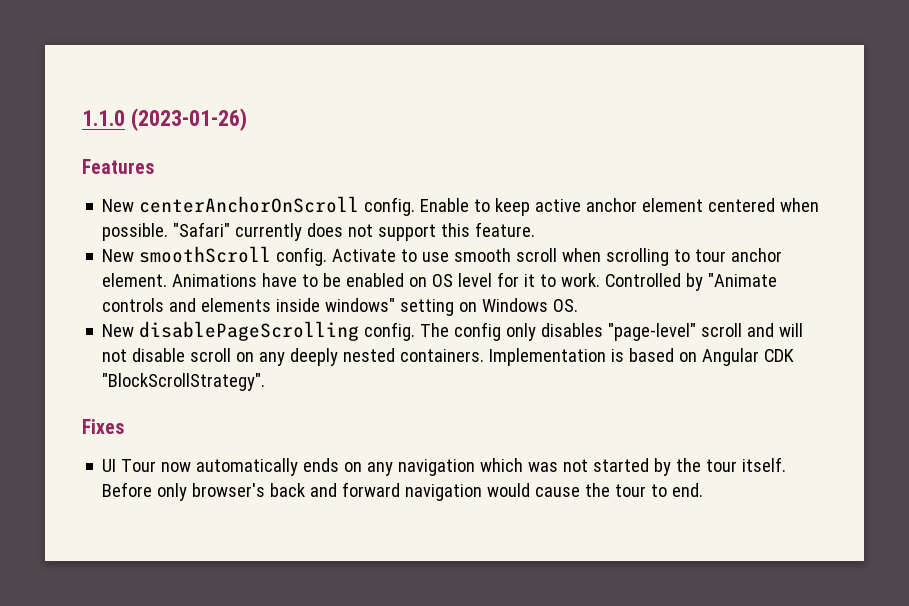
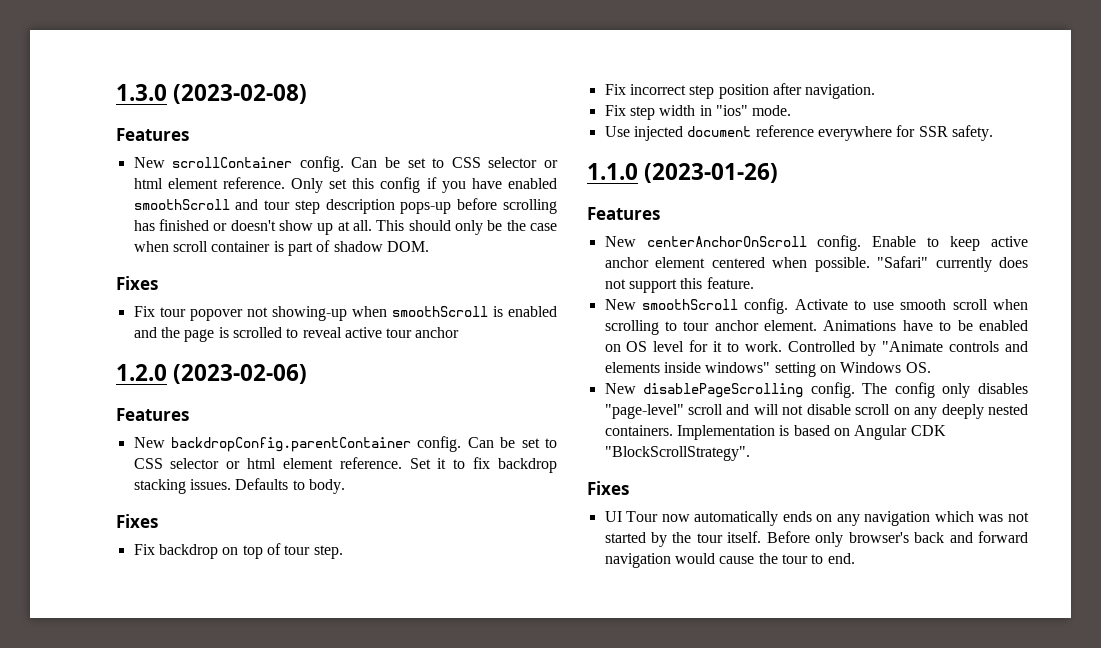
(82, 118) none -> [116,84,308,104] [116,128,189,141] [133,156,559,172] [133,177,557,193] [133,198,557,214] [133,219,557,235] [133,240,429,256] [116,276,158,290] [133,306,557,321] [133,327,460,342] [116,364,308,384] [116,408,189,421] [133,436,557,452] [133,457,557,473] [133,478,345,494] [116,514,158,528] [133,543,343,559] [604,83,876,99] [604,105,792,120] [604,125,993,141] 1.3.0 (2023-02-08) // Features // New scrollContainer config. Can be set to CSS selector or html element reference. Only set this config if you have enabled smoothScroll and tour step description pops-up before scrolling has finished or doesn't show up at all. This should only be the case when scroll container is part of shadow DOM. // Fixes // Fix tour popover not showing-up when smoothScroll is enabled and the page is scrolled to reveal active tour anchor // 1.2.0 (2023-02-06) // Features // New backdropConfig.parentContainer config. Can be set to CSS selector or html element reference. Set it to fix backdrop stacking issues. Defaults to body. // Fixes // Fix backdrop on top of tour step. // Fix incorrect step position after navigation. // Fix step width in "ios" mode. // Use injected document reference everywhere for SSR safety. //

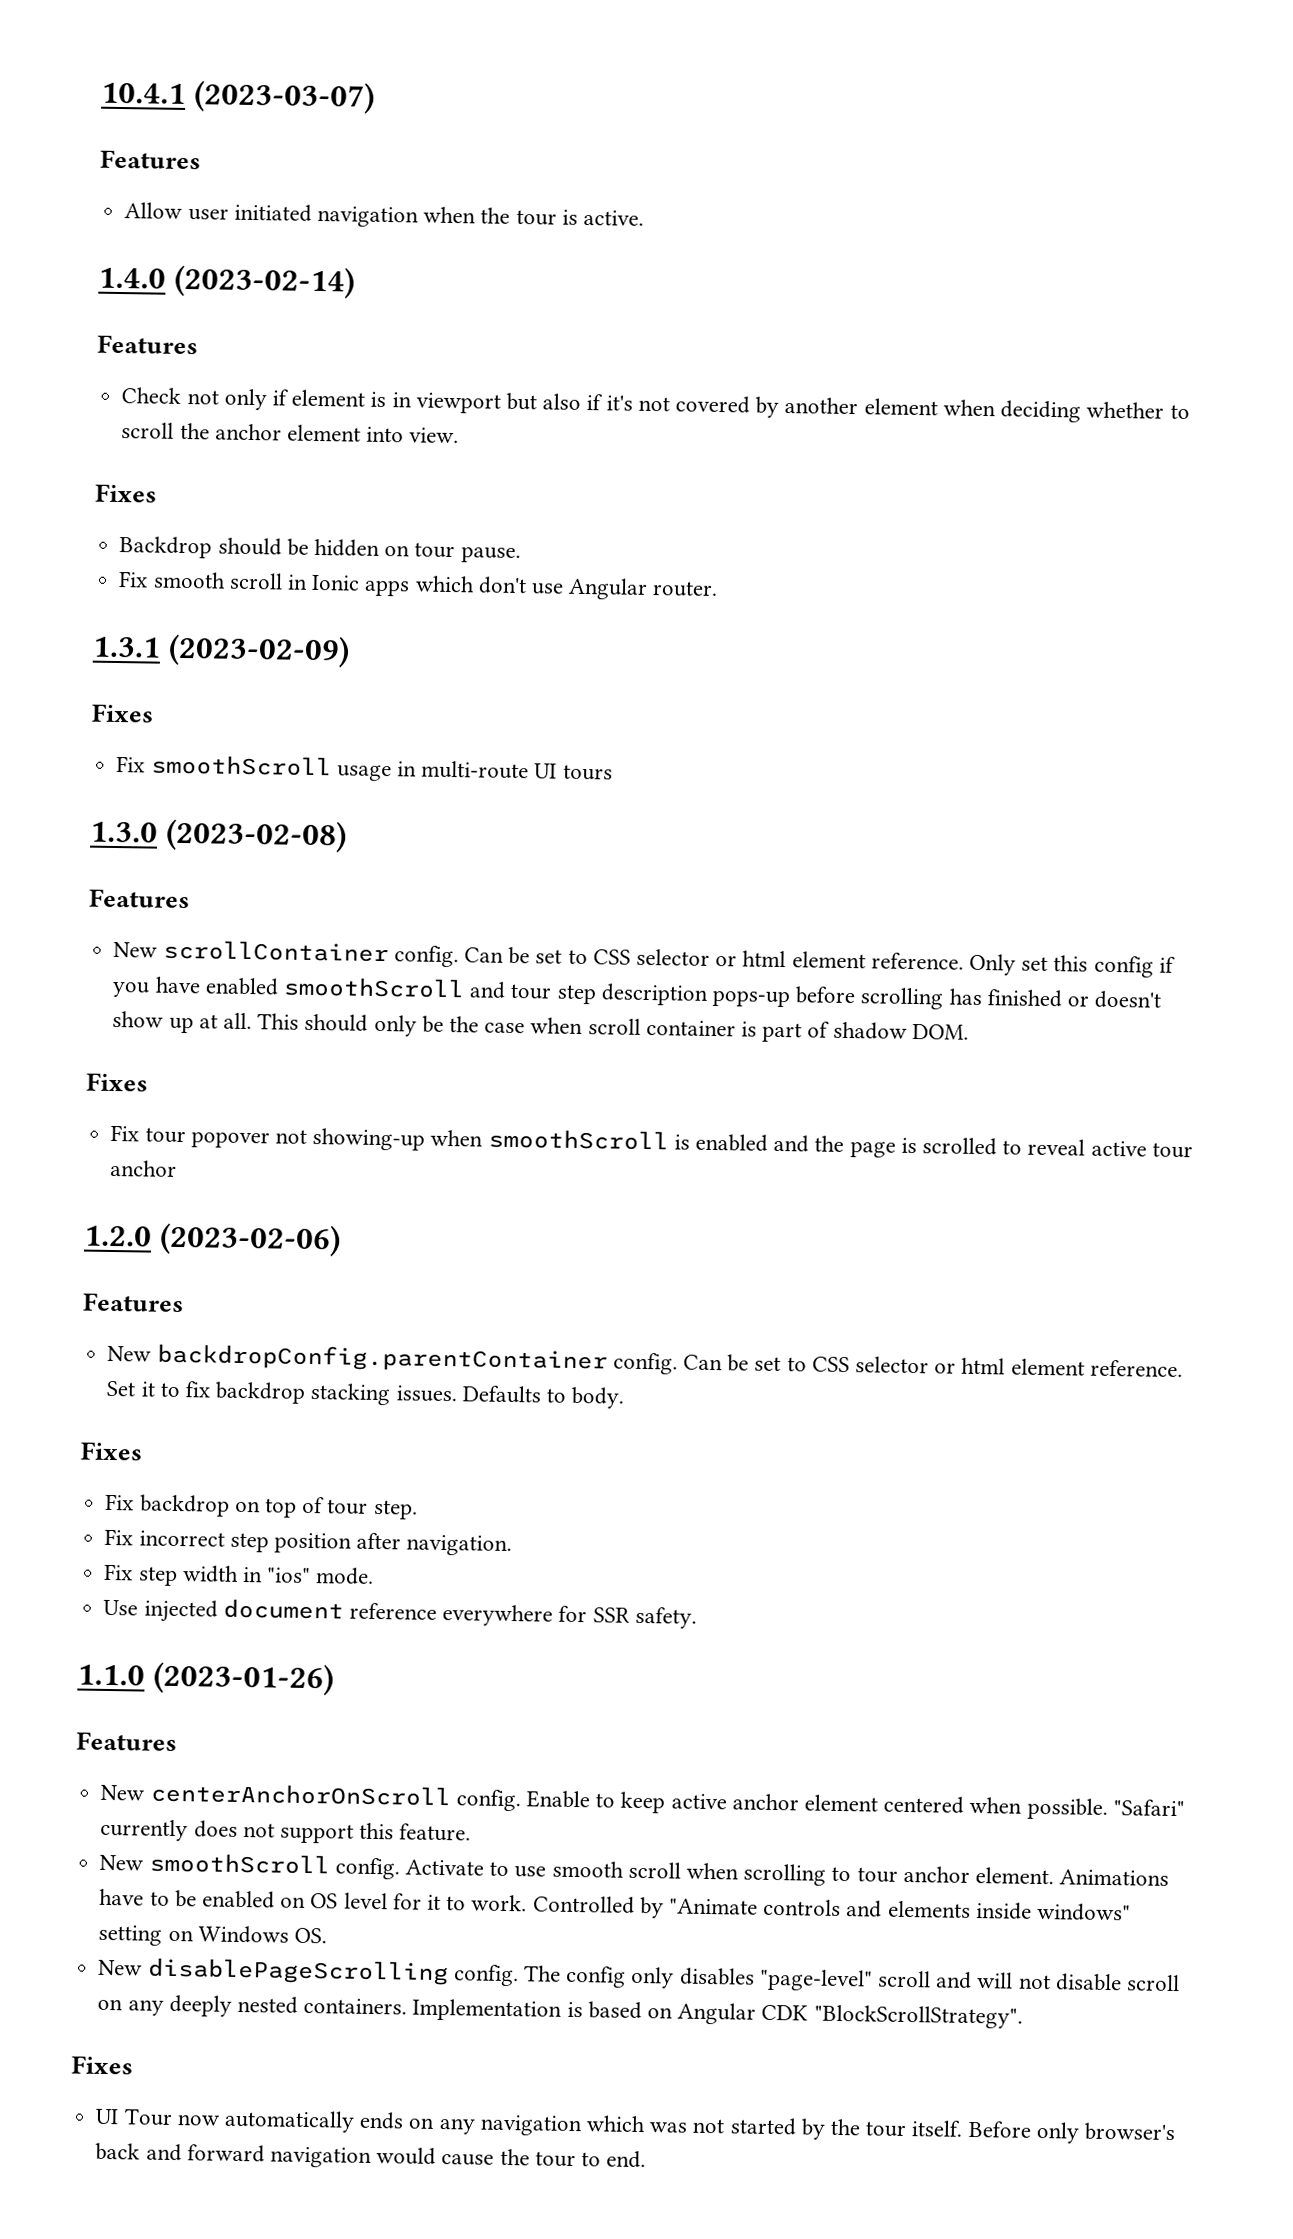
(116, 92) none -> [101,80,375,114] [100,149,201,170] [124,202,644,228] [98,264,355,299] [97,334,198,355] [121,387,1190,423] [121,422,460,444] [95,483,157,503] [119,536,521,564] [118,571,719,600] [92,633,350,668] [91,703,154,723] [116,754,613,782] 10.4.1 (2023-03-07) // Features // Allow user initiated navigation when the tour is active. // 1.4.0 (2023-02-14) // Features // Check not only if element is in viewport but also if it's not covered by another element when deciding whether to scroll the anchor element into view. // Fixes // Backdrop should be hidden on tour pause. // Fix smooth scroll in Ionic apps which don't use Angular router. // 1.3.1 (2023-02-09) // Fixes // Fix smoothScroll usage in multi-route UI tours //

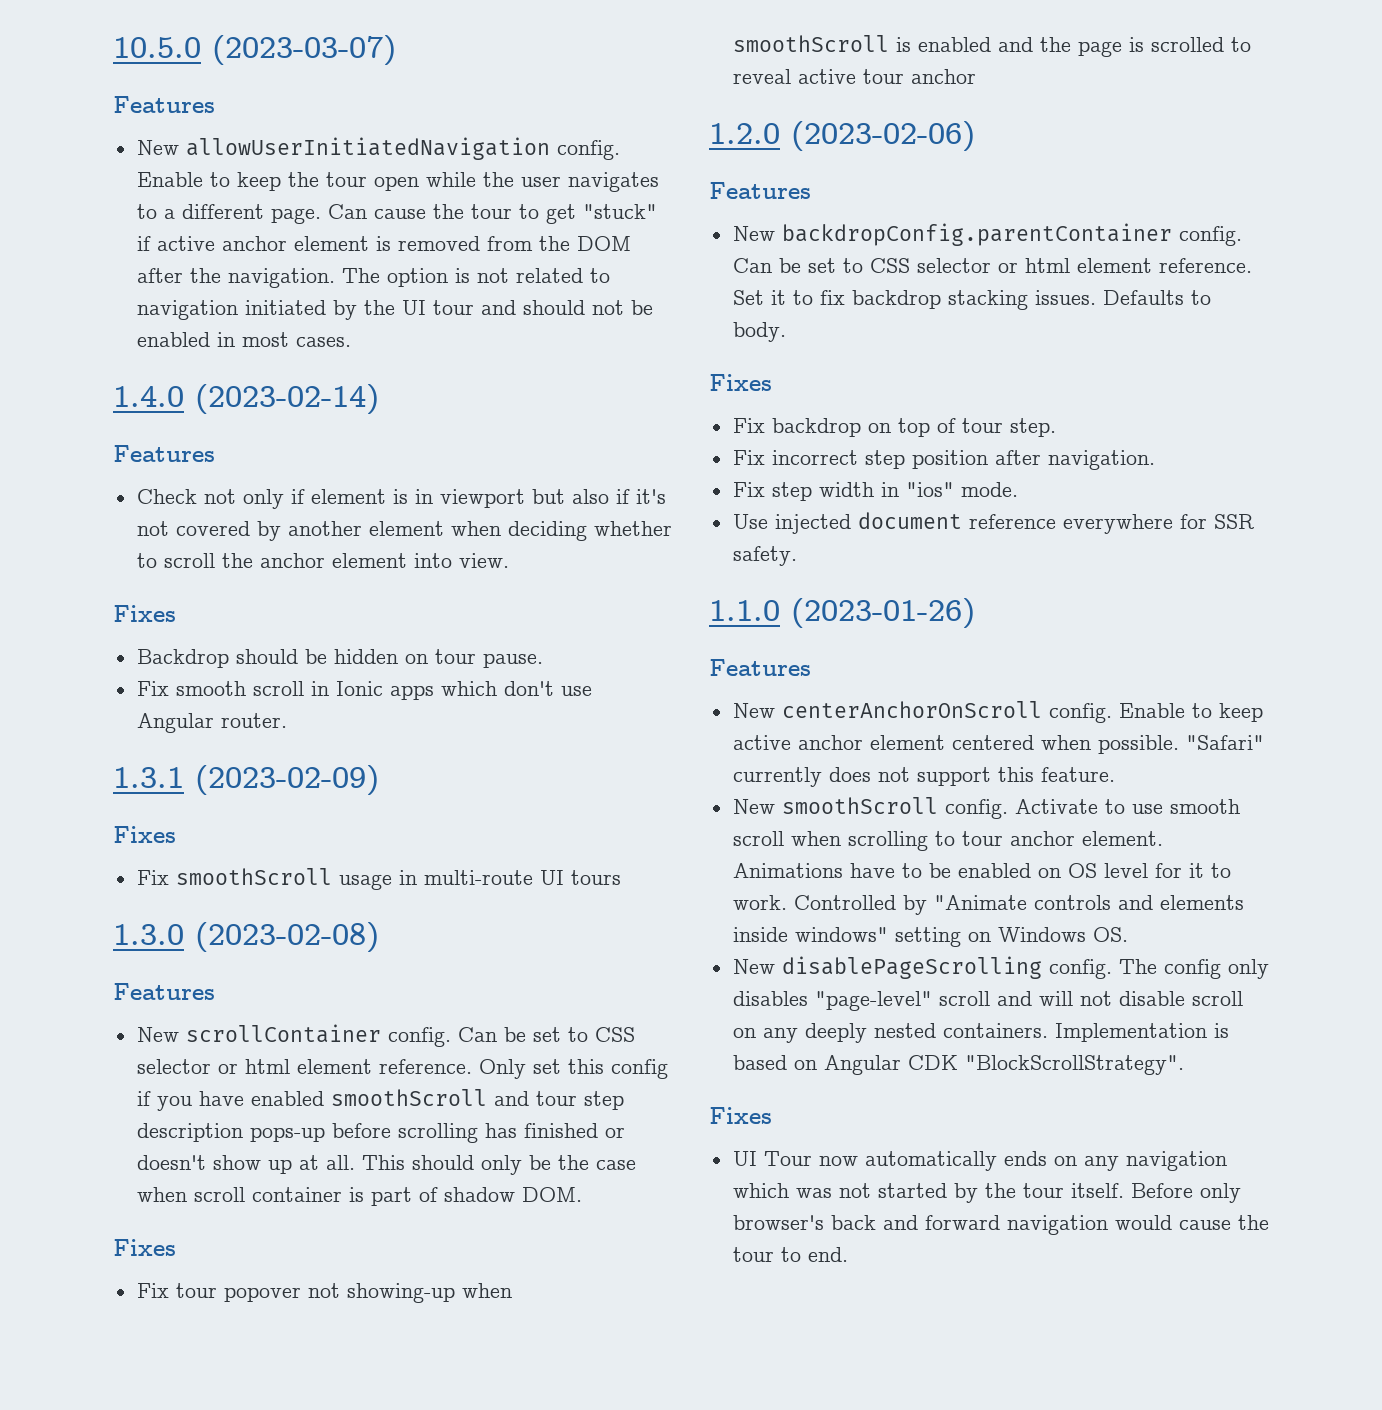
[101,82,186,104] 10.4.1 -> [113,37,201,58] 10.5.0
[124,202,644,228] Allow user initiated navigation when the tour is active. -> [136,137,620,160] [136,172,659,192] [136,204,657,224] [136,236,631,251] [136,268,610,288] [136,300,653,320] [136,332,351,347] New allowUserInitiatedNavigation config. Enable to keep the tour open while the user navigates to a different page. Can cause the tour to get "stuck" if active anchor element is removed from the DOM after the navigation. The option is not related to navigation initiated by the UI tour and should not be enabled in most cases.

